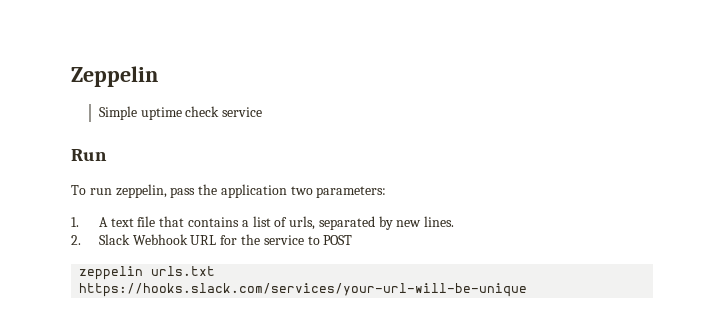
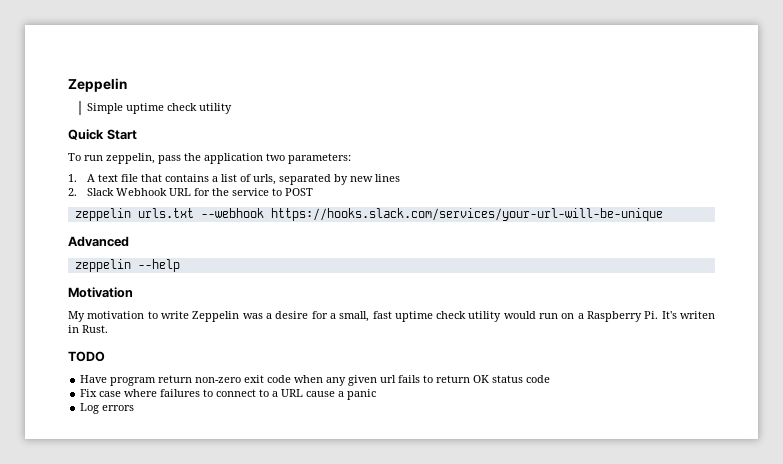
[222,107,263,117] [71,149,107,161] service // Run -> [199,103,233,114] [68,129,137,140] utility // Quick Start
[424,216,455,227] lines. -> [375,174,401,182] lines
(216, 271) none -> [200,208,264,218] --webhook
(528, 290) none -> [68,236,129,247] [74,259,180,272] [68,287,133,298] [68,311,716,322] [68,325,108,333] [68,351,105,362] [80,375,551,386] [80,389,377,400] [80,403,135,414] // Advanced // zeppelin --help // Motivation // My motivation to write Zeppelin was a desire for a small, fast uptime check utility would run on a Raspberry Pi. It's writen in Rust. // TODO // Have program return non-zero exit code when any given url fails to return OK status code // Fix case where failures to connect to a URL cause a panic // Log errors

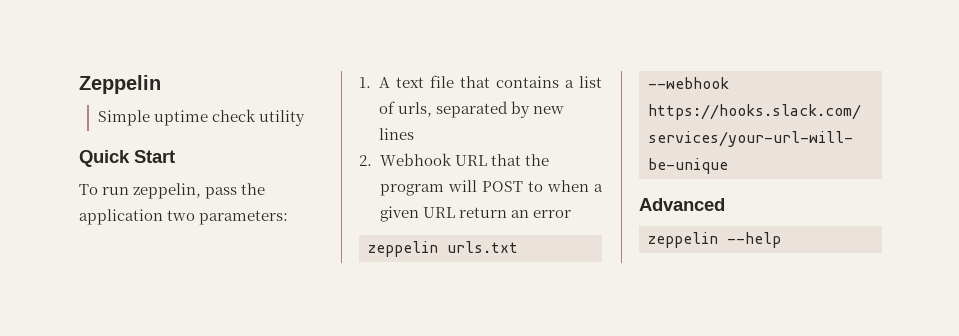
[87,188,115,196] Slack -> (372, 160) none
[194,188,314,196] for the service to POST -> [490,154,549,166] [379,180,603,196] [379,206,571,222] that the program will POST to when a given URL return an error
[68,287,133,298] [68,311,716,322] [68,325,108,333] [68,351,105,362] [80,375,551,386] [80,389,377,400] [80,403,135,414] // Motivation // My motivation to write Zeppelin was a desire for a small, fast uptime check utility would run on a Raspberry Pi. It's writen in Rust. // TODO // Have program return non-zero exit code when any given url fails to return OK status code // Fix case where failures to connect to a URL cause a panic // Log errors -> (781, 240) none

